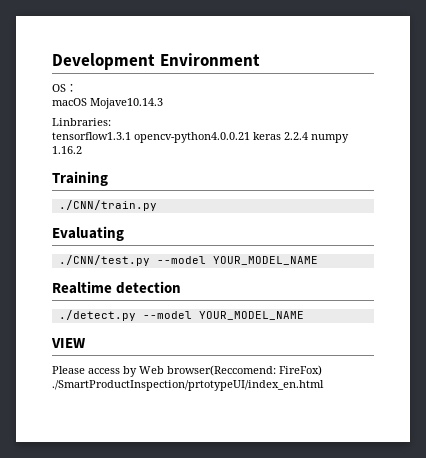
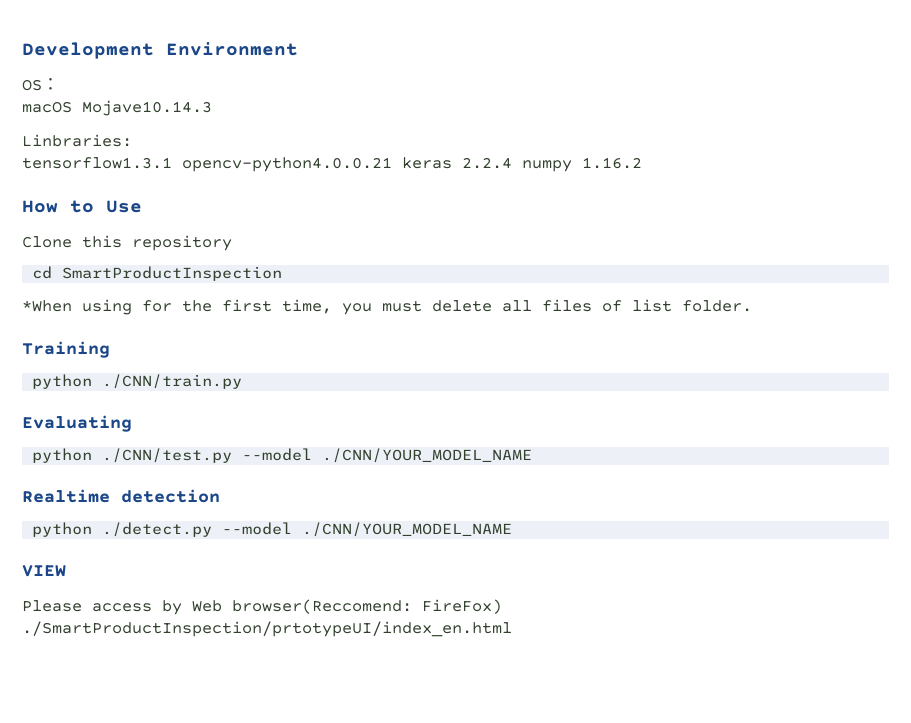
(82, 150) none -> [22,200,142,213] [22,235,232,251] [32,266,283,281] [22,299,752,315] // How to Use // Clone this repository // cd SmartProductInspection // *When using for the first time, you must delete all files of list folder.
(108, 178) none -> [32,374,93,389] python
(124, 233) none -> [32,448,93,463] python
[212,256,318,265] YOUR_MODEL_NAME -> [322,448,533,463] ./CNN/YOUR_MODEL_NAME
(182, 287) none -> [32,522,93,537] python
[198,311,304,320] YOUR_MODEL_NAME -> [302,522,513,537] ./CNN/YOUR_MODEL_NAME

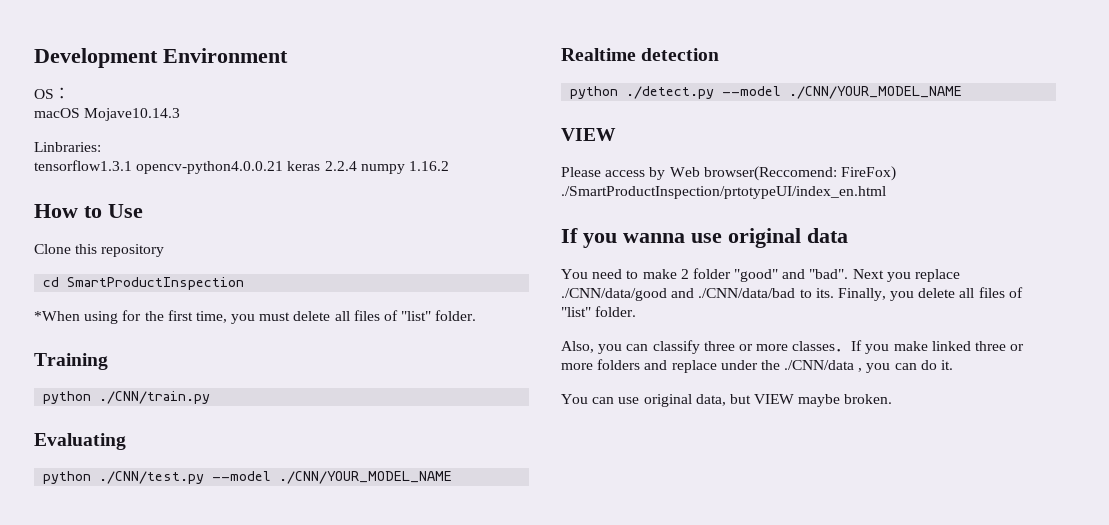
[632,299,672,312] list -> [401,311,432,321] "list"
(512, 629) none -> [561,228,848,248] [561,268,961,282] [561,287,1023,301] [561,306,637,317] [561,340,1025,354] [561,359,954,373] [561,394,893,407] // If you wanna use original data // You need to make 2 folder "good" and "bad". Next you replace ./CNN/data/good and ./CNN/data/bad to its. Finally, you delete all files of "list" folder. // Also, you can classify three or more classes．If you make linked three or more folders and replace under the ./CNN/data , you can do it. // You can use original data, but VIEW maybe broken.

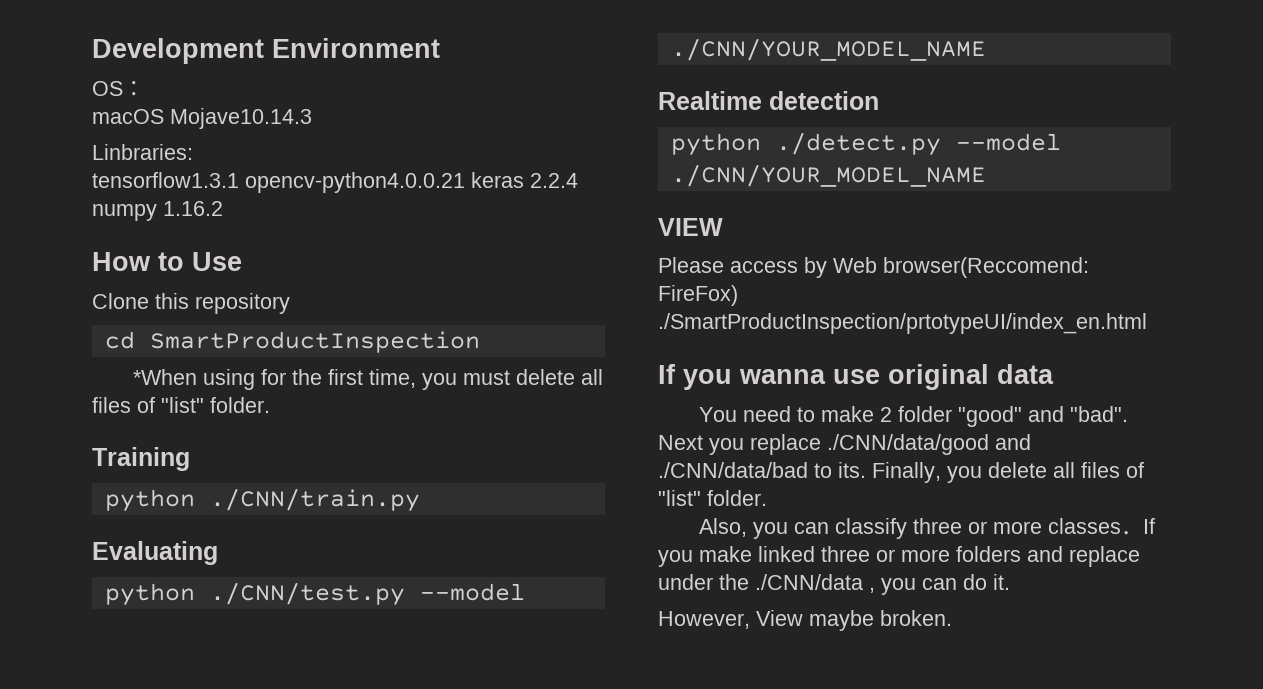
[561,394,795,407] You can use original data, but VIEW -> [658,610,803,629] However, View

